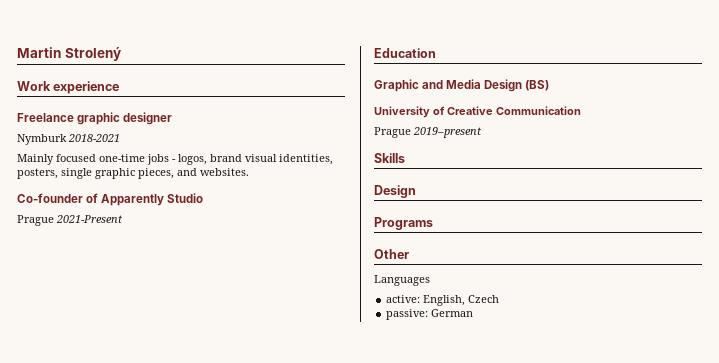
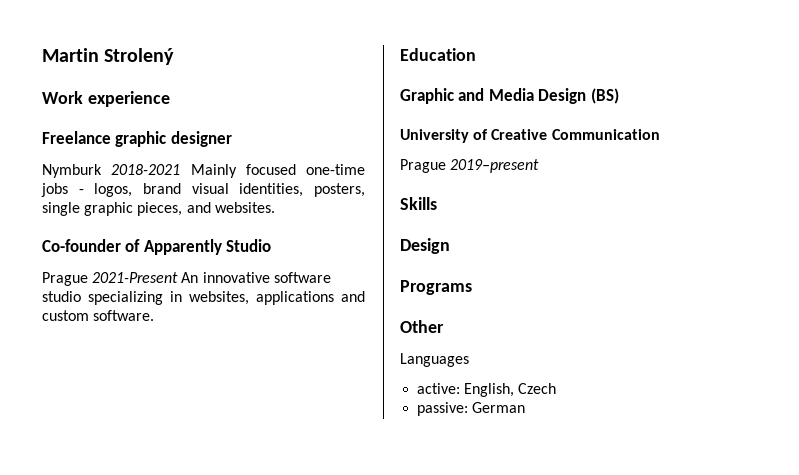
(120, 138) // -> (181, 169) none
(123, 219) none -> [181,272,331,283] [42,291,365,305] [42,310,155,321] An innovative software studio specializing in websites, applications and custom software.

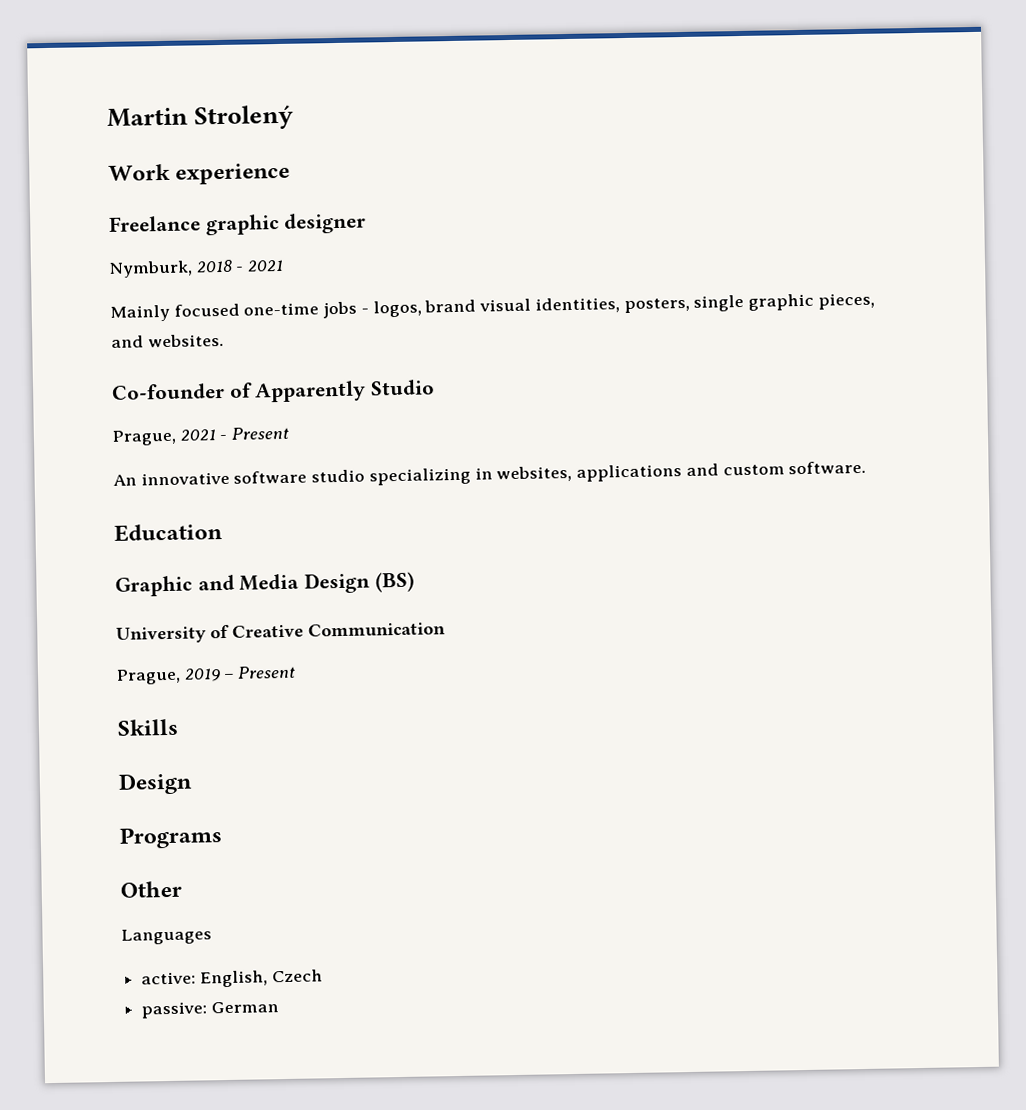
[42,164,181,178] Nymburk 2018-2021 -> [109,259,285,278] Nymburk, 2018 - 2021 //
[42,272,179,286] Prague 2021-Present -> [112,426,290,446] Prague, 2021 - Present //
[400,159,540,173] Prague 2019–present -> [116,665,297,685] Prague, 2019 – Present

